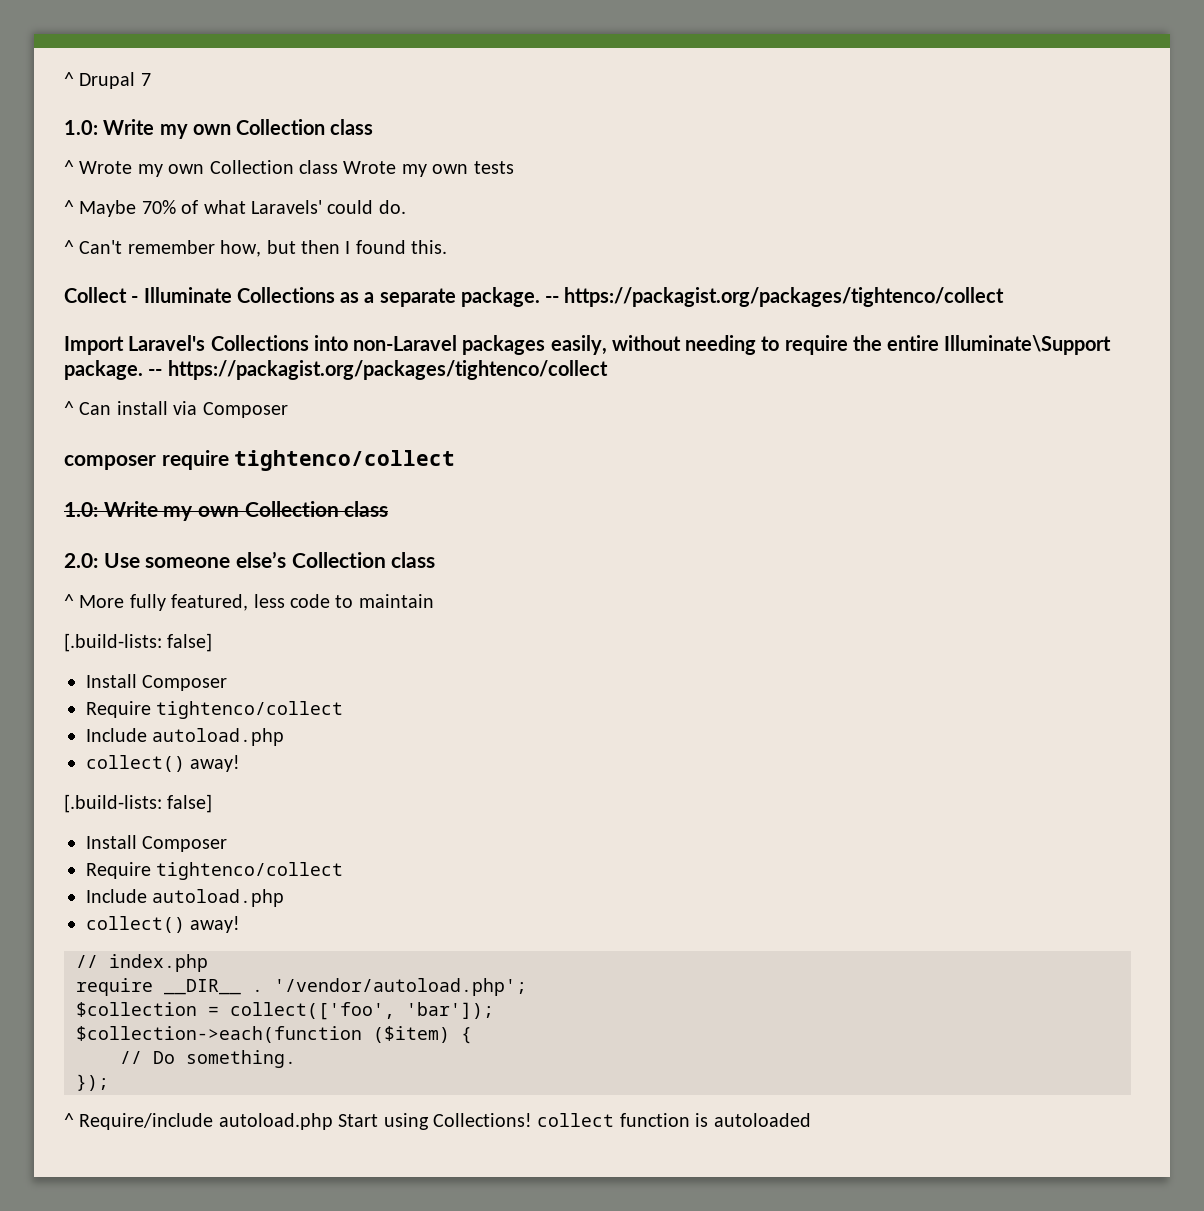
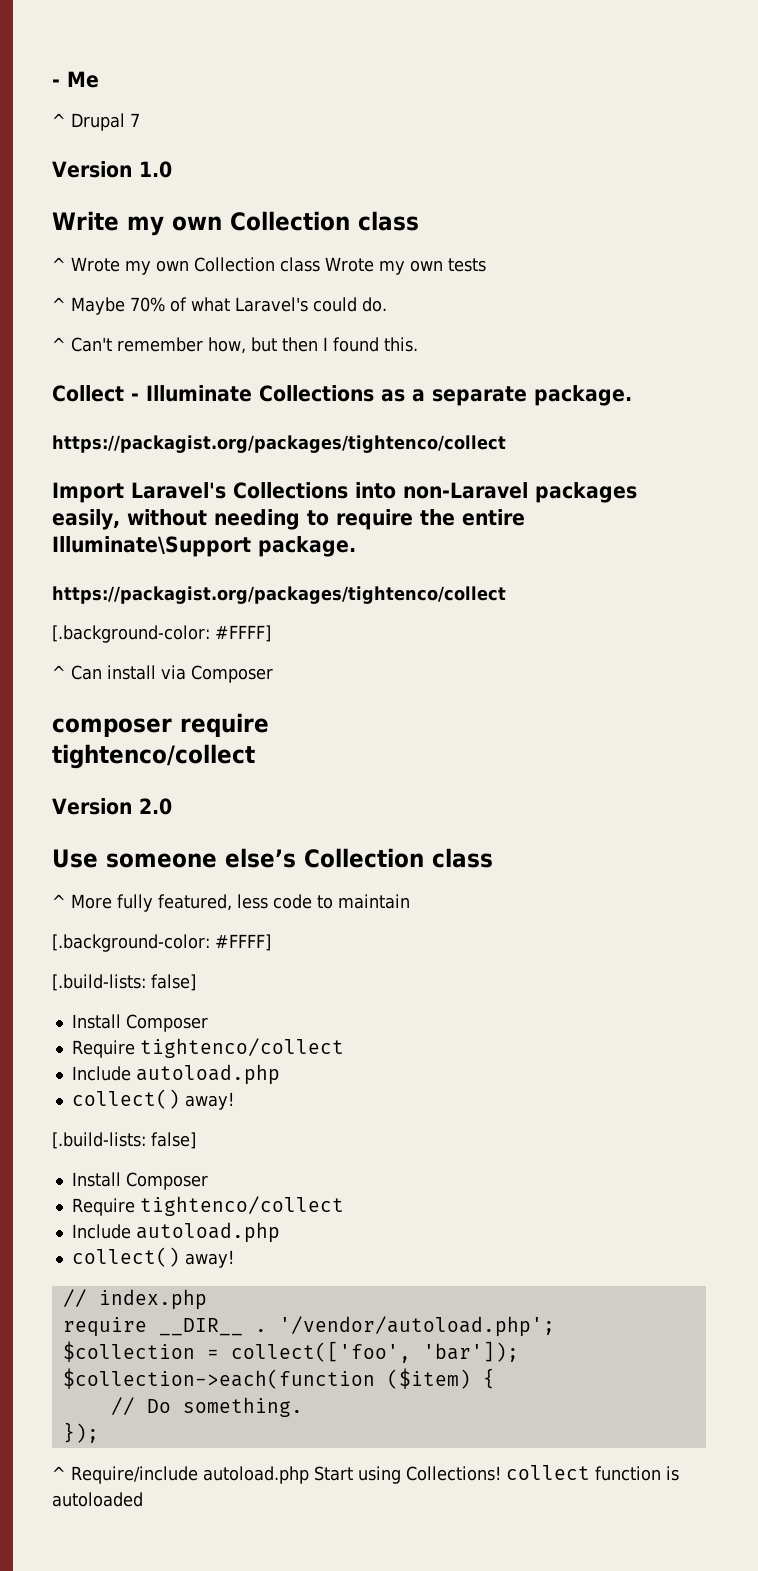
(64, 79) none -> [52,71,99,88] - Me //
[64,120,98,135] 1.0: -> [52,161,172,178] Version 1.0 //
[251,200,322,214] Laravels' -> [235,297,308,312] Laravel's
[545,296,560,303] -- -> (632, 395) //
[148,360,608,380] -- https://packagist.org/packages/tightenco/collect -> [52,586,506,604] [52,625,271,643] // https://packagist.org/packages/tightenco/collect // [.background-color: #FFFF]
[234,450,456,471] [64,501,389,521] [64,553,98,568] tightenco/collect // 1.0: Write my own Collection class // 2.0: -> [52,744,255,769] [52,798,172,815] // tightenco/collect // Version 2.0 //
(434, 601) none -> [52,934,271,952] // [.background-color: #FFFF]

